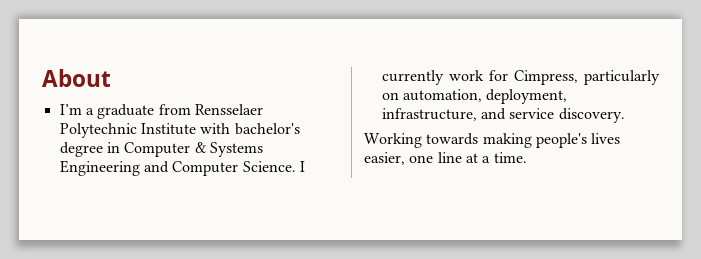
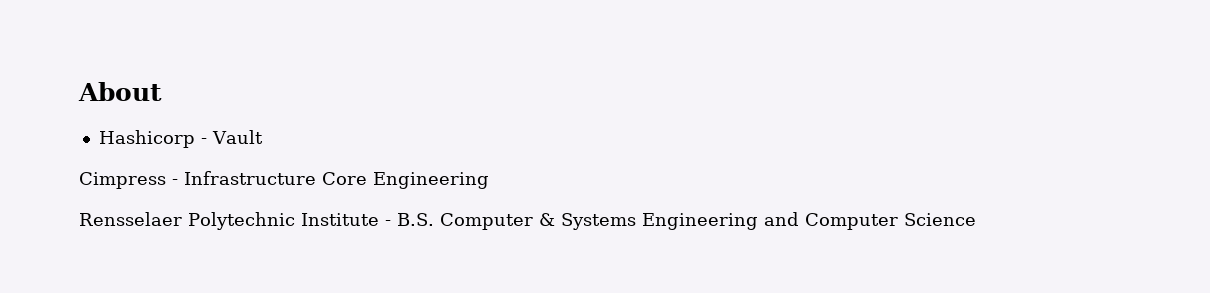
[59,104,263,119] [59,123,300,138] [59,142,120,157] I’m a graduate from Rensselaer Polytechnic Institute with bachelor's degree in -> [98,130,263,148] [79,171,489,189] [79,212,434,230] Hashicorp - Vault // Cimpress - Infrastructure Core Engineering // Rensselaer Polytechnic Institute - B.S.
[242,161,305,172] [381,70,660,85] [381,89,568,104] [381,108,625,123] [364,133,621,148] [364,152,527,165] Science. I currently work for Cimpress, particularly on automation, deployment, infrastructure, and service discovery. // Working towards making people's lives easier, one line at a time. -> [903,213,976,226] Science

